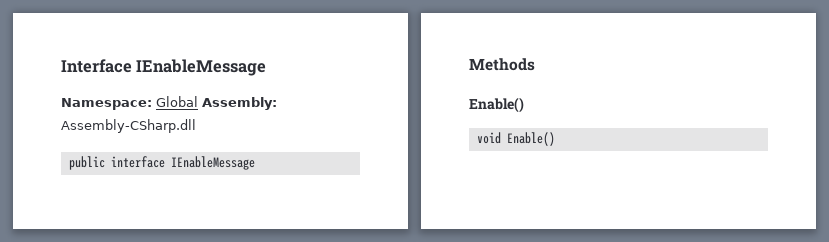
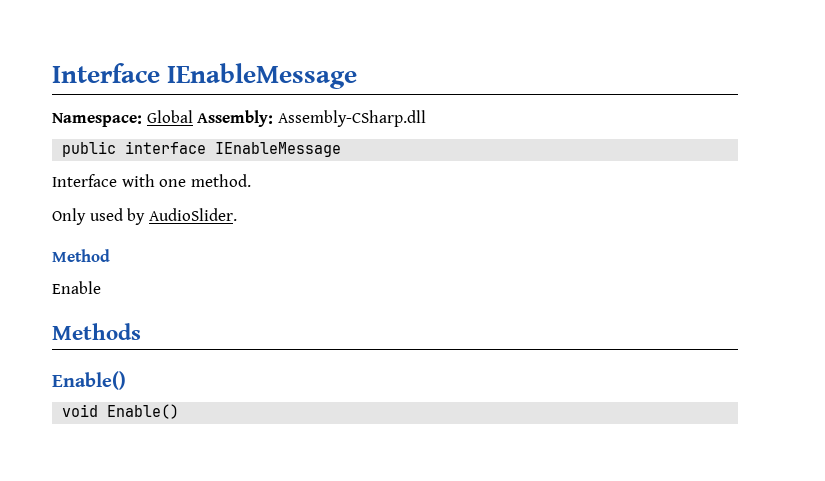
(255, 163) none -> [52,174,251,187] [52,208,237,225] [52,249,110,262] [52,281,101,294] // Interface with one method. // Only used by AudioSlider. // Method // Enable

